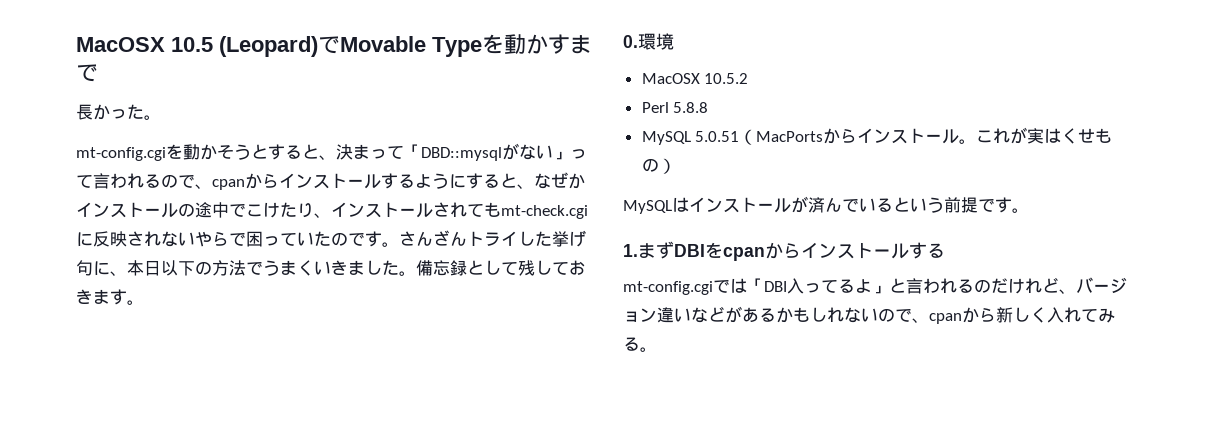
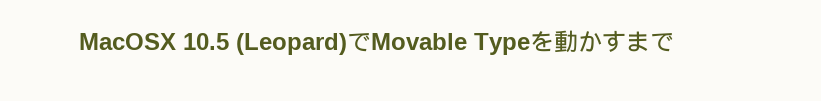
[76,104,161,120] [76,143,587,161] [76,172,585,190] [76,202,588,219] [76,230,586,247] [76,260,586,276] [76,289,144,305] [623,33,674,50] [641,73,749,84] [641,102,709,113] [641,127,1113,145] [641,158,676,174] [623,196,1029,214] [623,241,945,261] [623,277,1127,295] [623,306,1115,324] [623,337,657,352] // 長かった。 // mt-config.cgiを動かそうとすると、決まって「DBD::mysqlがない」って言われるので、cpanからインストールするようにすると、なぜかインストールの途中でこけたり、インストールされてもmt-check.cgiに反映されないやらで困っていたのです。さんざんトライした挙げ句に、本日以下の方法でうまくいきました。備忘録として残しておきます。 // 0.環境 // MacOSX 10.5.2 // Perl 5.8.8 // MySQL 5.0.51（MacPortsからインストール。これが実はくせもの） // MySQLはインストールが済んでいるという前提です。 // 1.まずDBIをcpanからインストールする // mt-config.cgiでは「DBI入ってるよ」と言われるのだけれど、バージョン違いなどがあるかもしれないので、cpanから新しく入れてみる。 -> (674, 42) none

